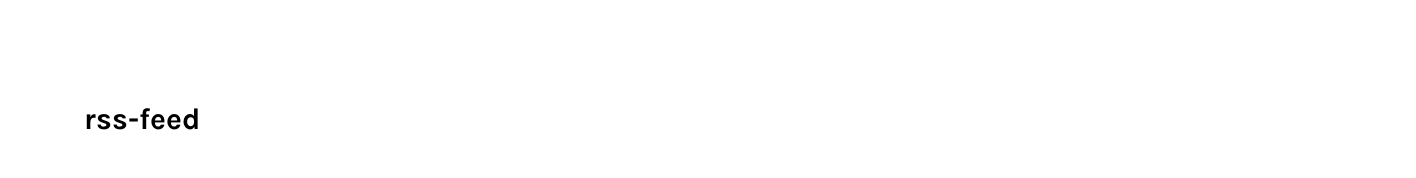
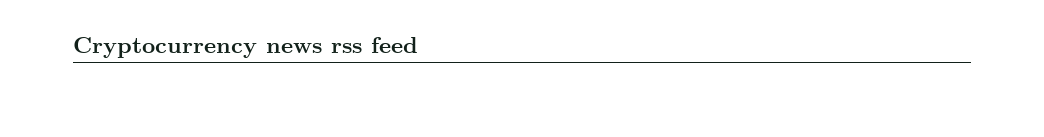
[84,108,200,130] rss-feed -> [73,37,418,58] Cryptocurrency news rss feed

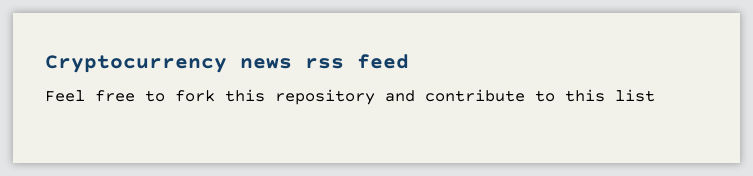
(418, 45) none -> [45,89,655,105] // Feel free to fork this repository and contribute to this list

